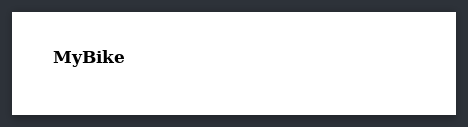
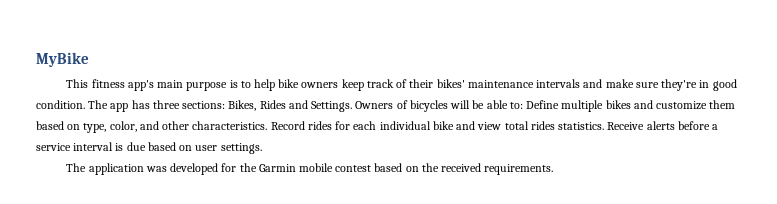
(125, 58) none -> [66,79,737,91] [36,100,736,112] [36,121,719,133] [36,142,262,154] [66,163,554,175] // This fitness app's main purpose is to help bike owners keep track of their bikes' maintenance intervals and make sure they're in good condition. The app has three sections: Bikes, Rides and Settings. Owners of bicycles will be able to: Define multiple bikes and customize them based on type, color, and other characteristics. Record rides for each individual bike and view total rides statistics. Receive alerts before a service interval is due based on user settings. // The application was developed for the Garmin mobile contest based on the received requirements.

